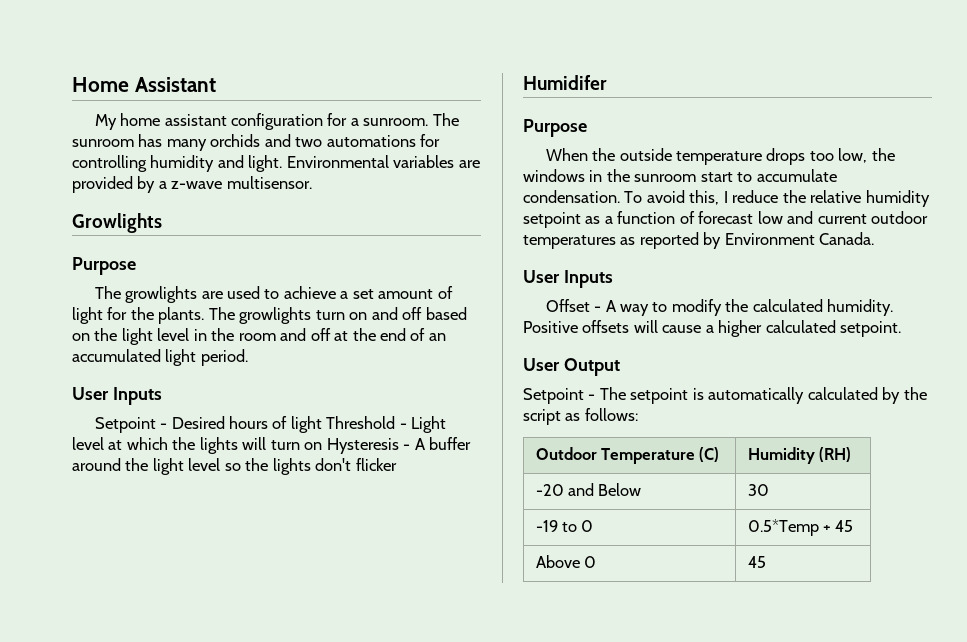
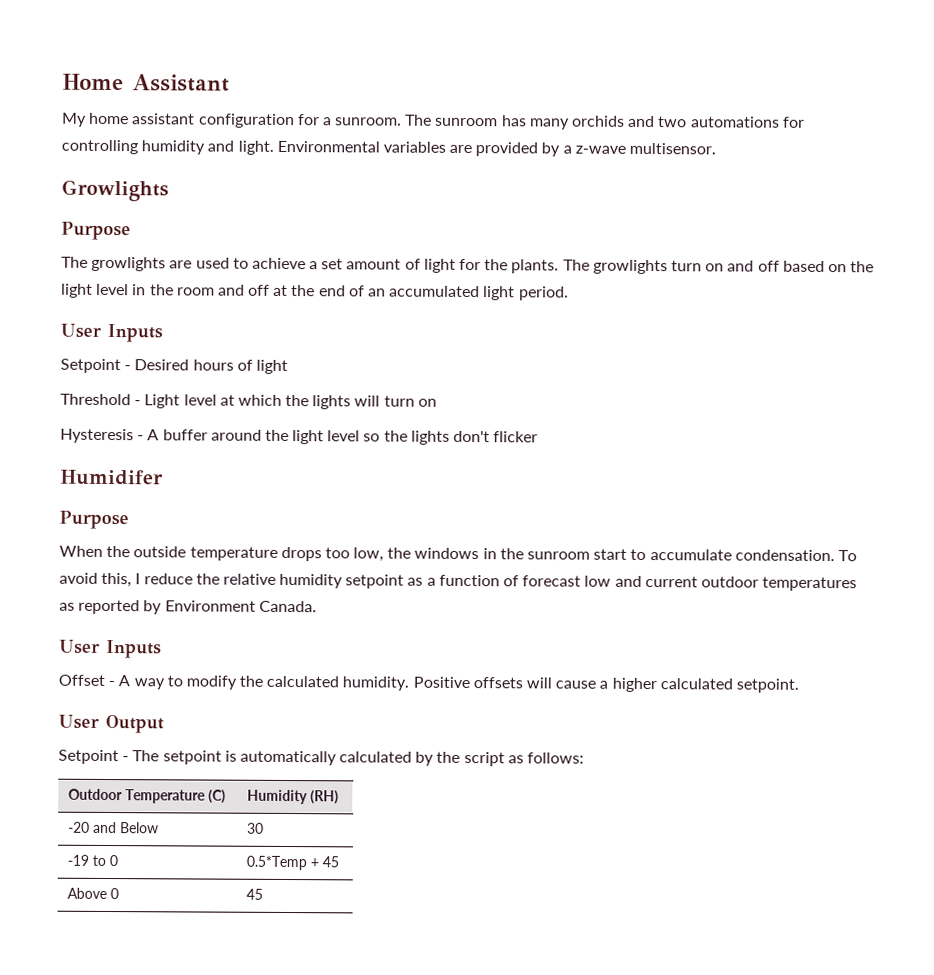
(322, 424) none -> (288, 366) //
(323, 446) none -> (437, 402) //

